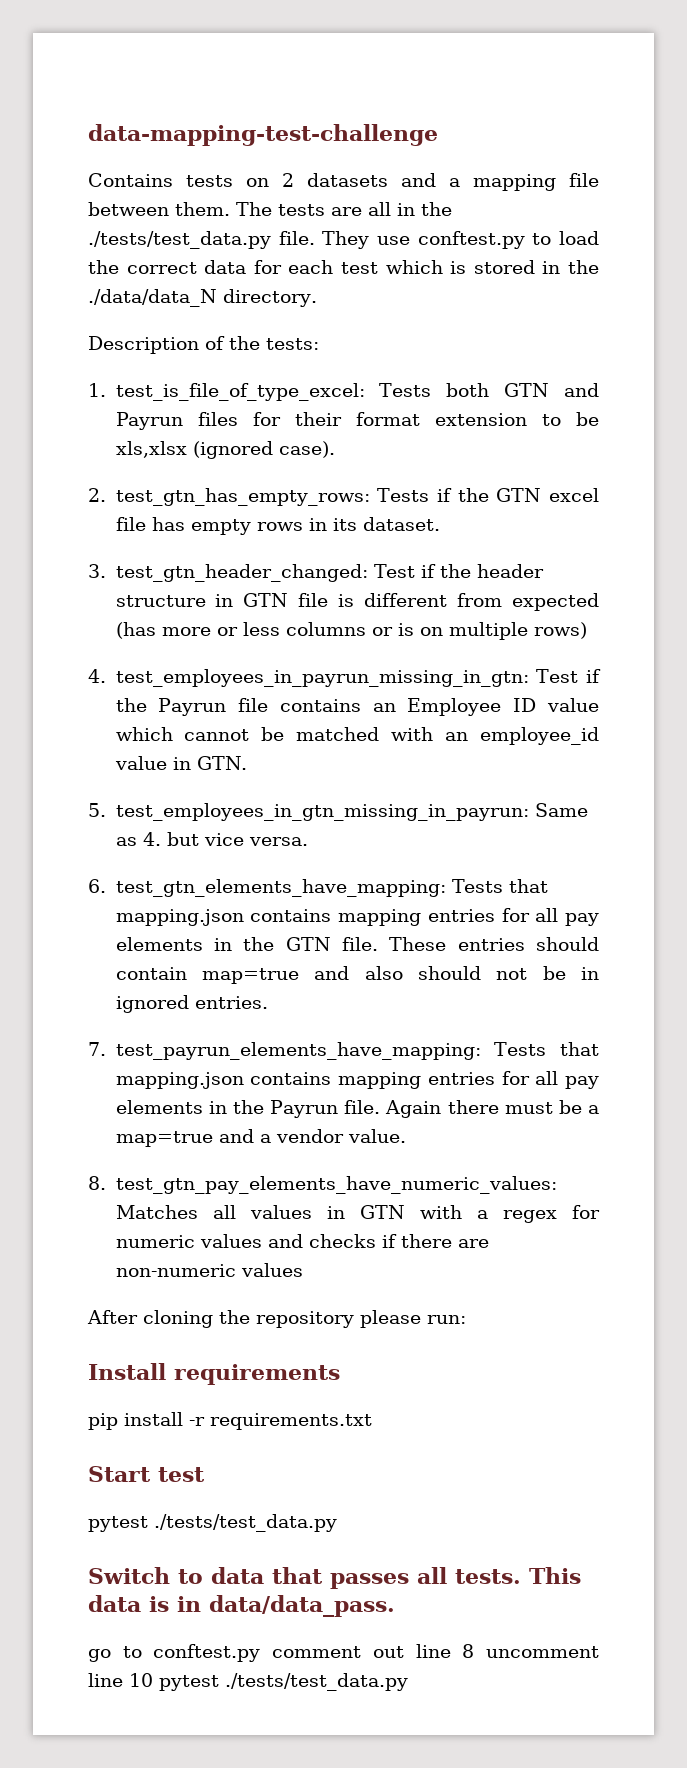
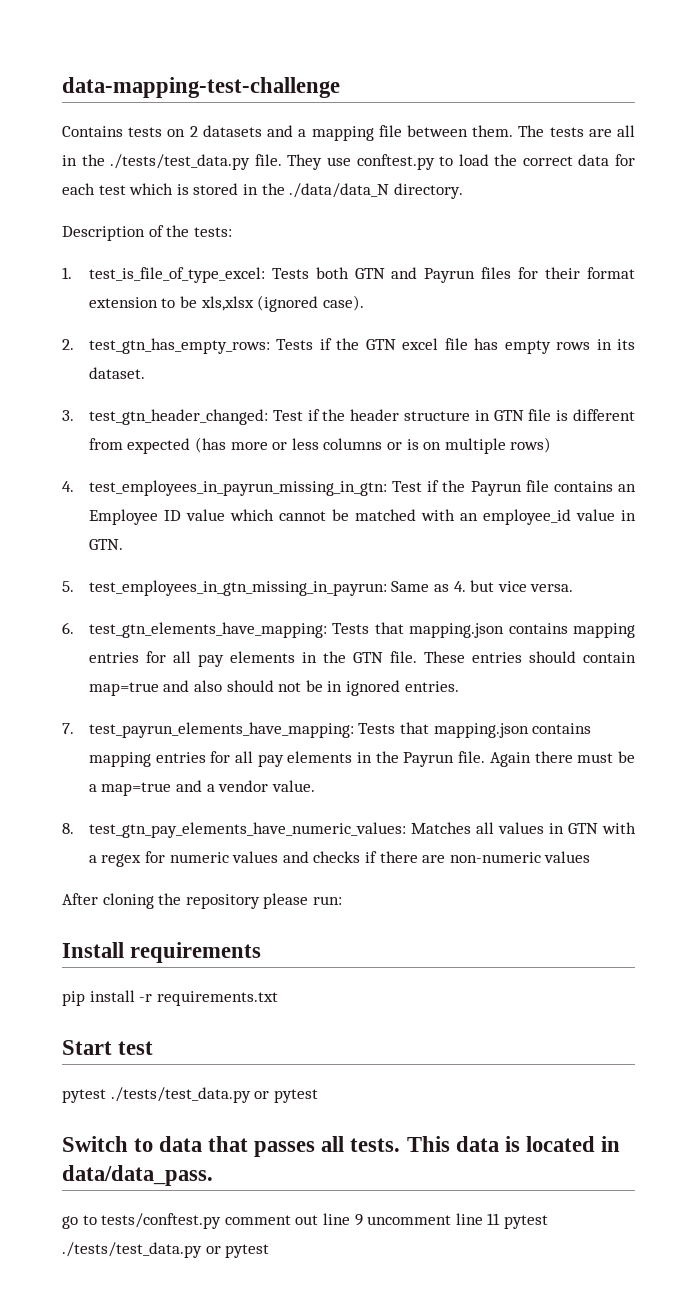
(337, 1523) none -> [254,1089,318,1103] or pytest
(169, 1604) none -> [525,1136,595,1152] located
[153,1644,261,1662] conftest.py -> [101,1213,222,1229] tests/conftest.py
[462,1644,475,1658] 8 -> [354,1214,363,1226] 9
[129,1673,408,1691] 10 pytest ./tests/test_data.py -> [487,1213,548,1229] [62,1242,270,1258] 11 pytest ./tests/test_data.py or pytest

